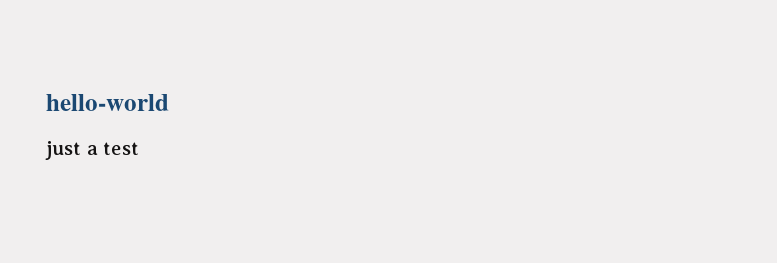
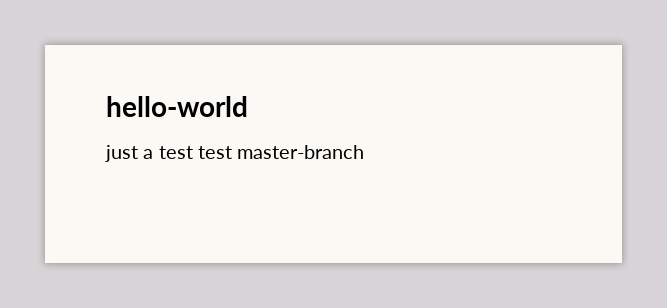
(140, 148) none -> [197,145,365,159] test master-branch

